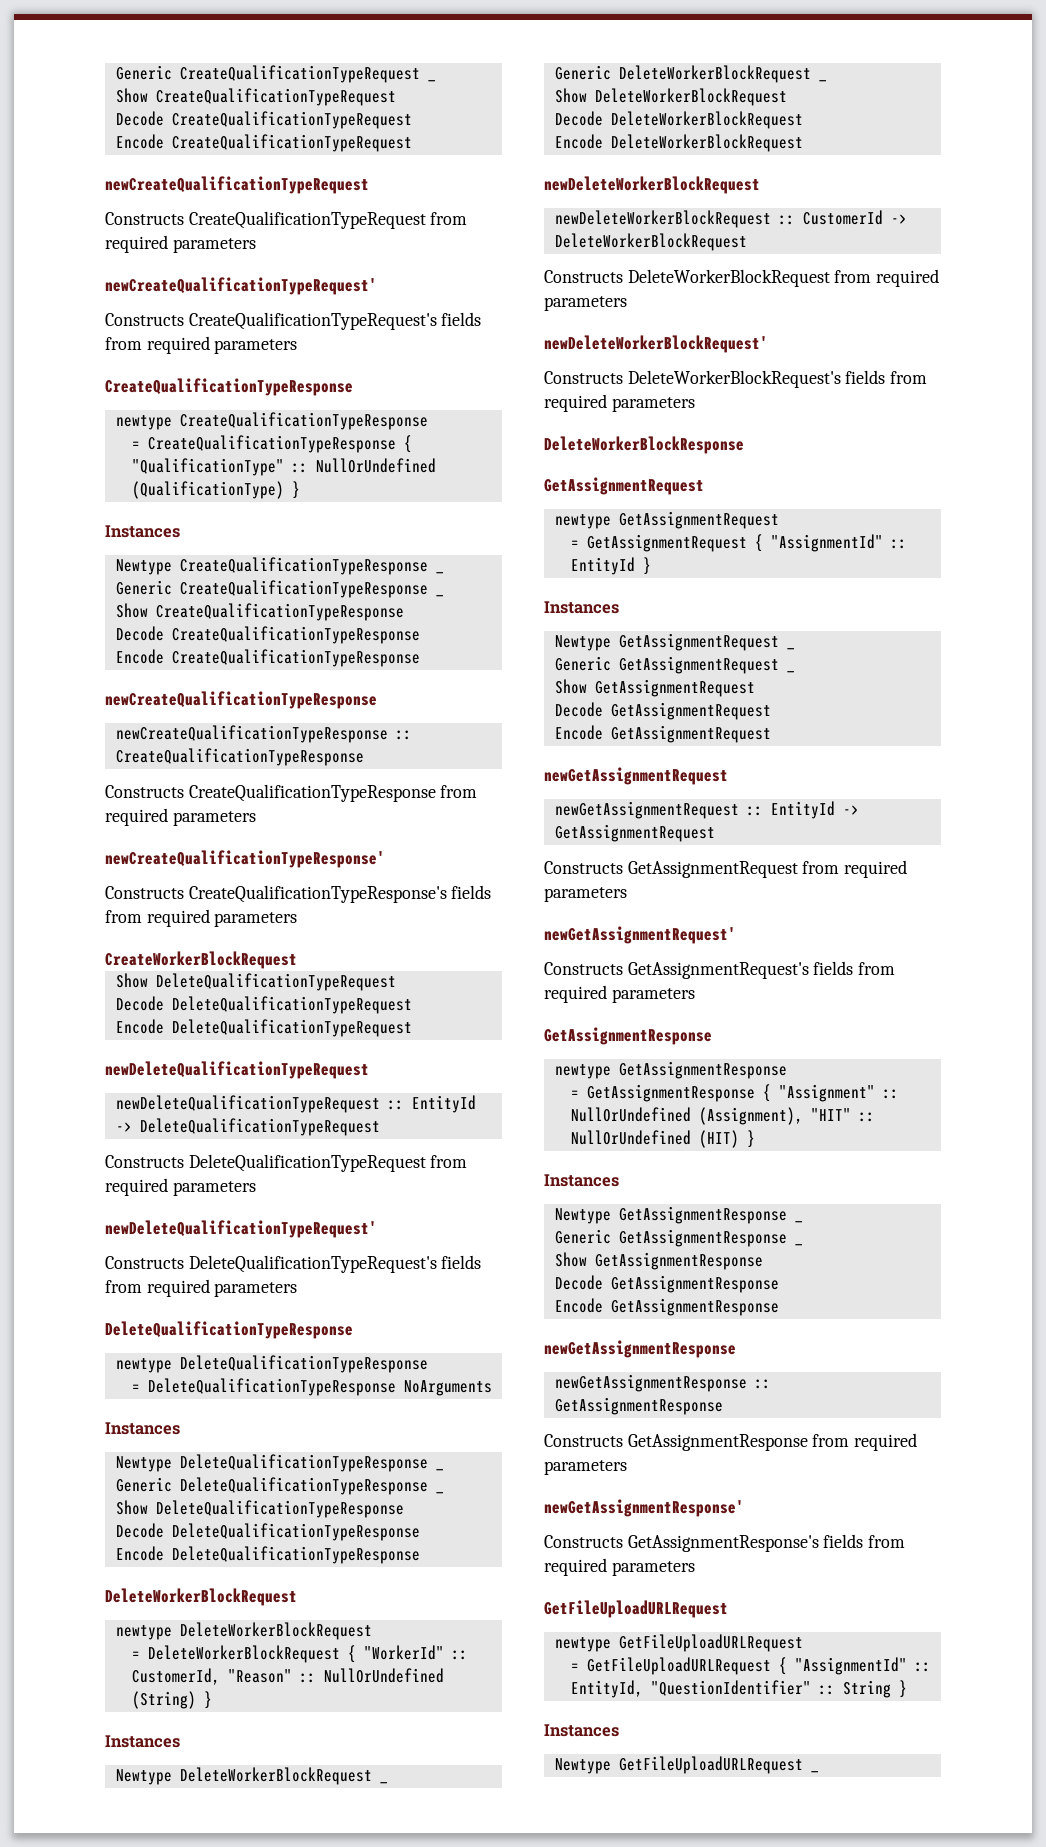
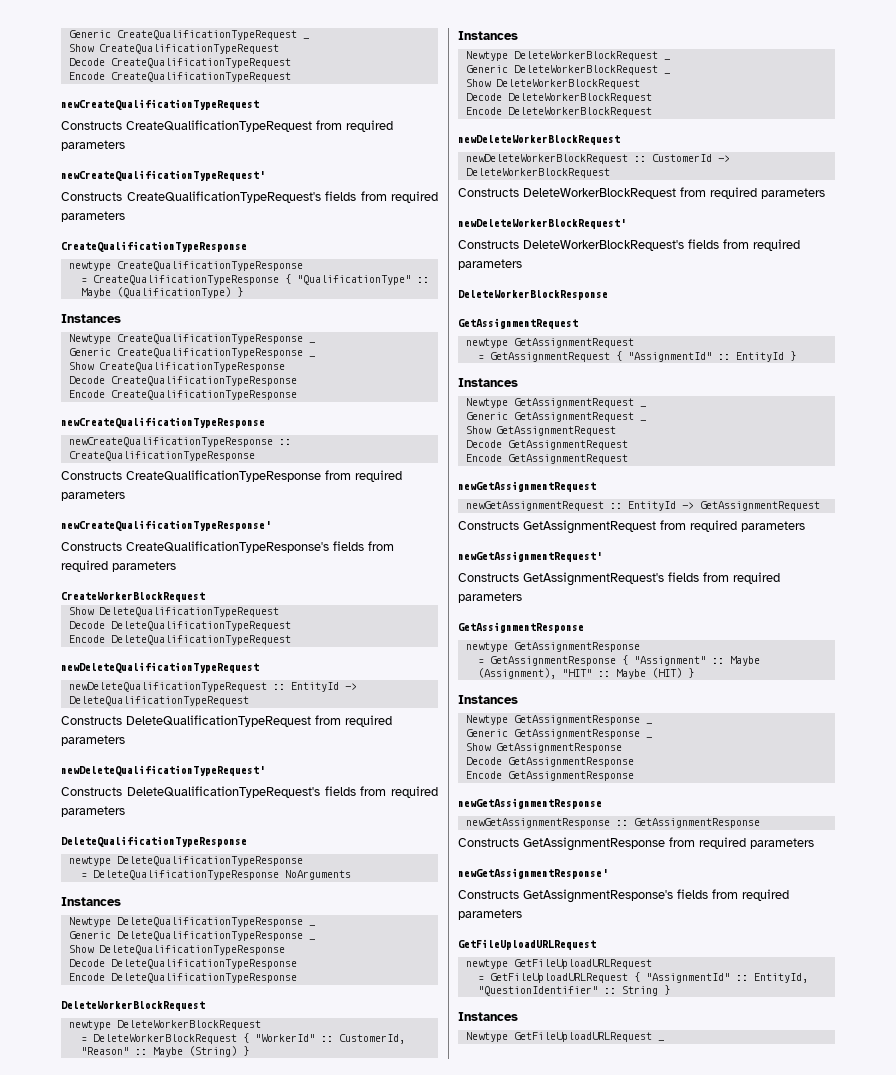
[315,458,436,473] NullOrUndefined -> [80,288,111,298] Maybe
[323,1668,444,1683] NullOrUndefined -> [152,1047,183,1057] Maybe
[570,1107,691,1122] NullOrUndefined -> [729,656,760,666] Maybe
[570,1130,691,1145] NullOrUndefined -> [615,669,646,679] Maybe

